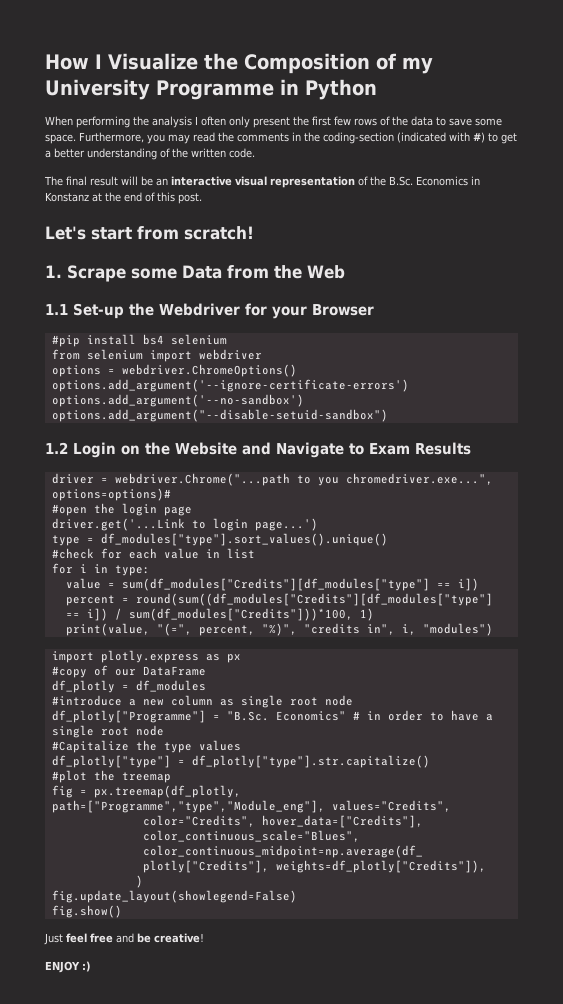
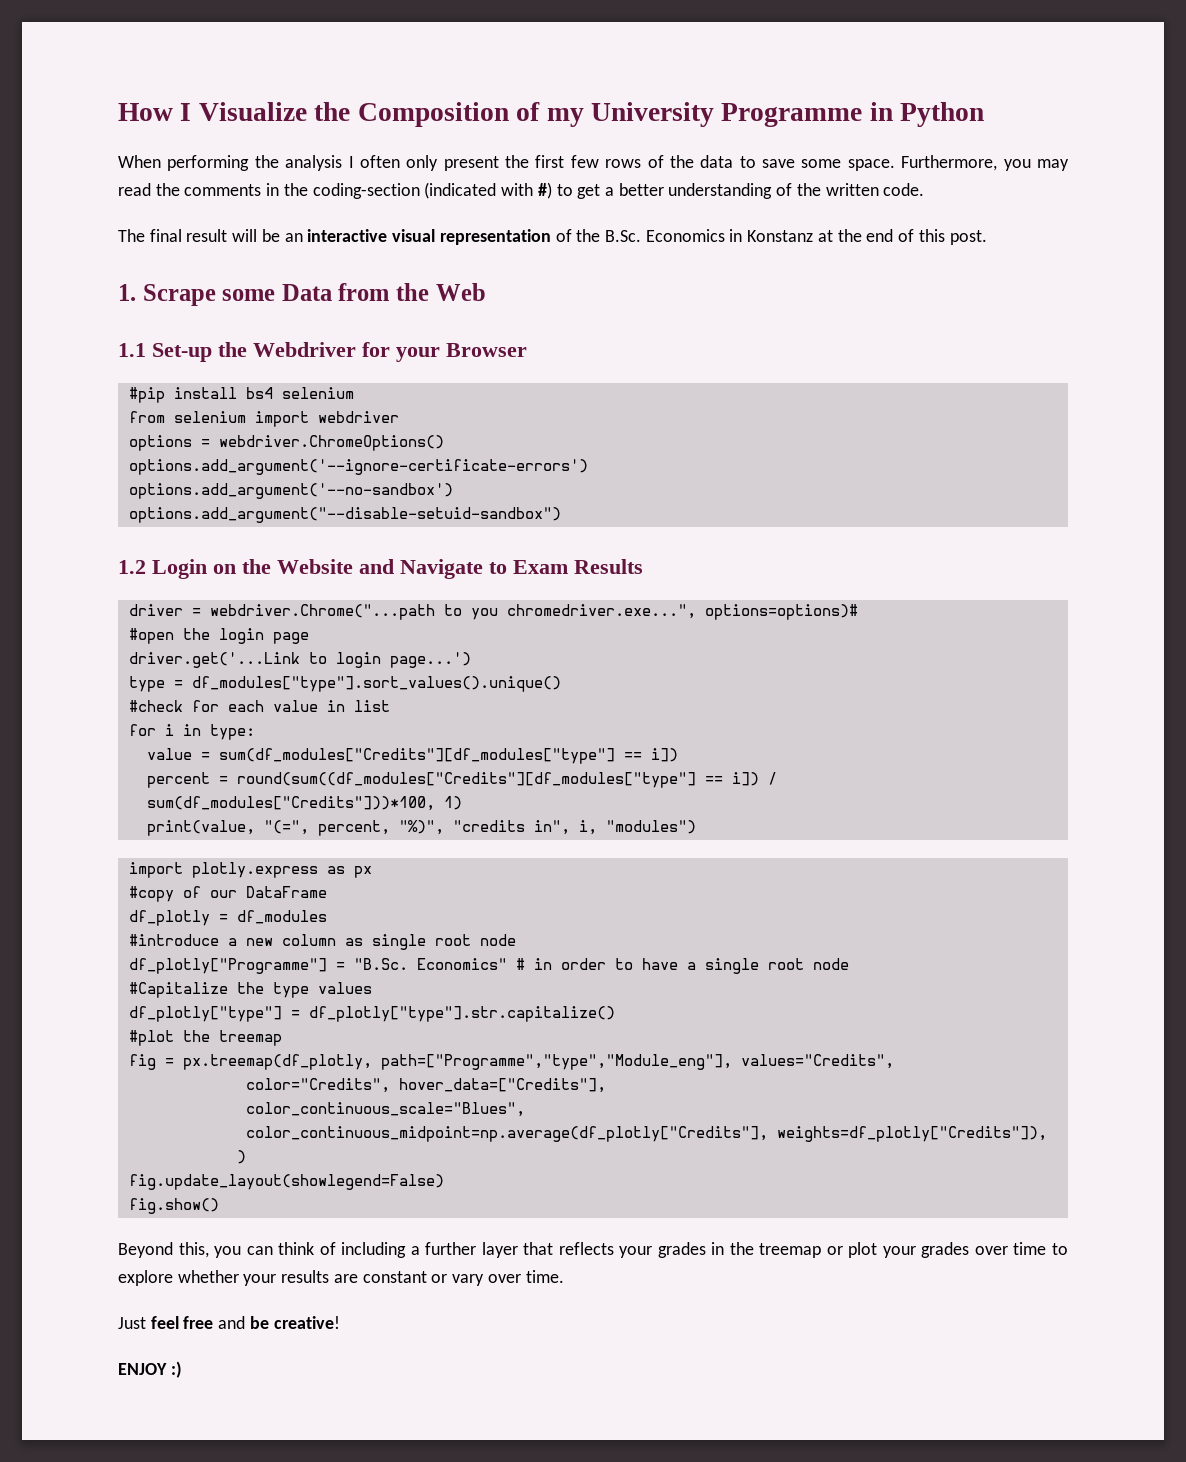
[45,226,254,240] // Let's start from scratch! -> (987, 237) none
(122, 911) none -> [118,1242,1068,1258] [118,1270,564,1286] // Beyond this, you can think of including a further layer that reflects your grades in the treemap or plot your grades over time to explore whether your results are constant or vary over time.

